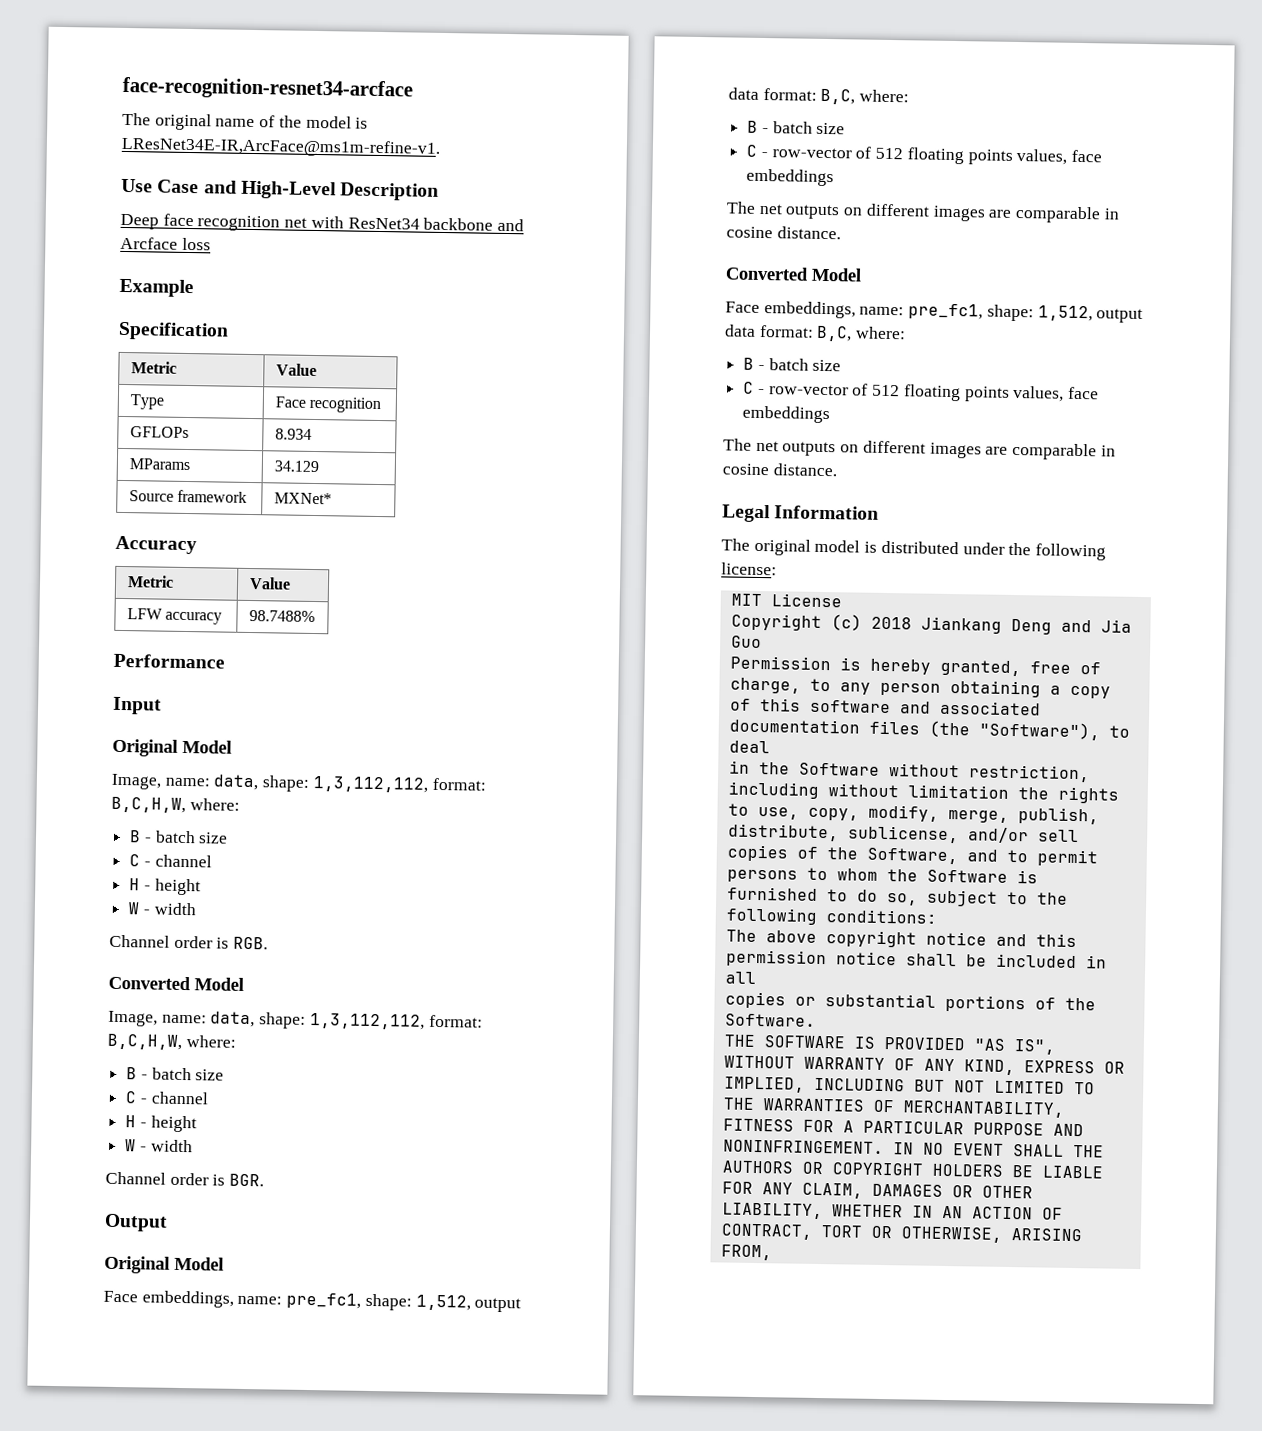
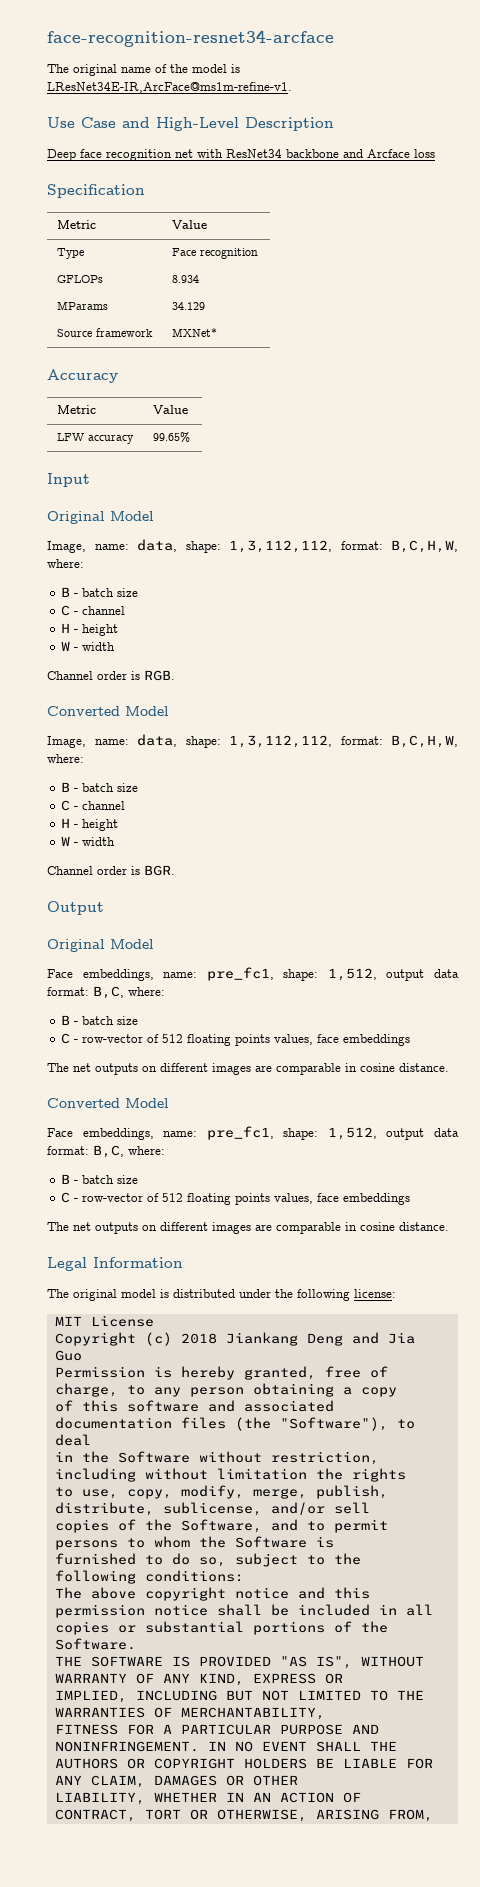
[119,278,194,298] // Example -> (435, 153) none
[248,609,315,623] [113,653,225,669] 98.7488% // Performance -> [152,432,190,443] 99.65%

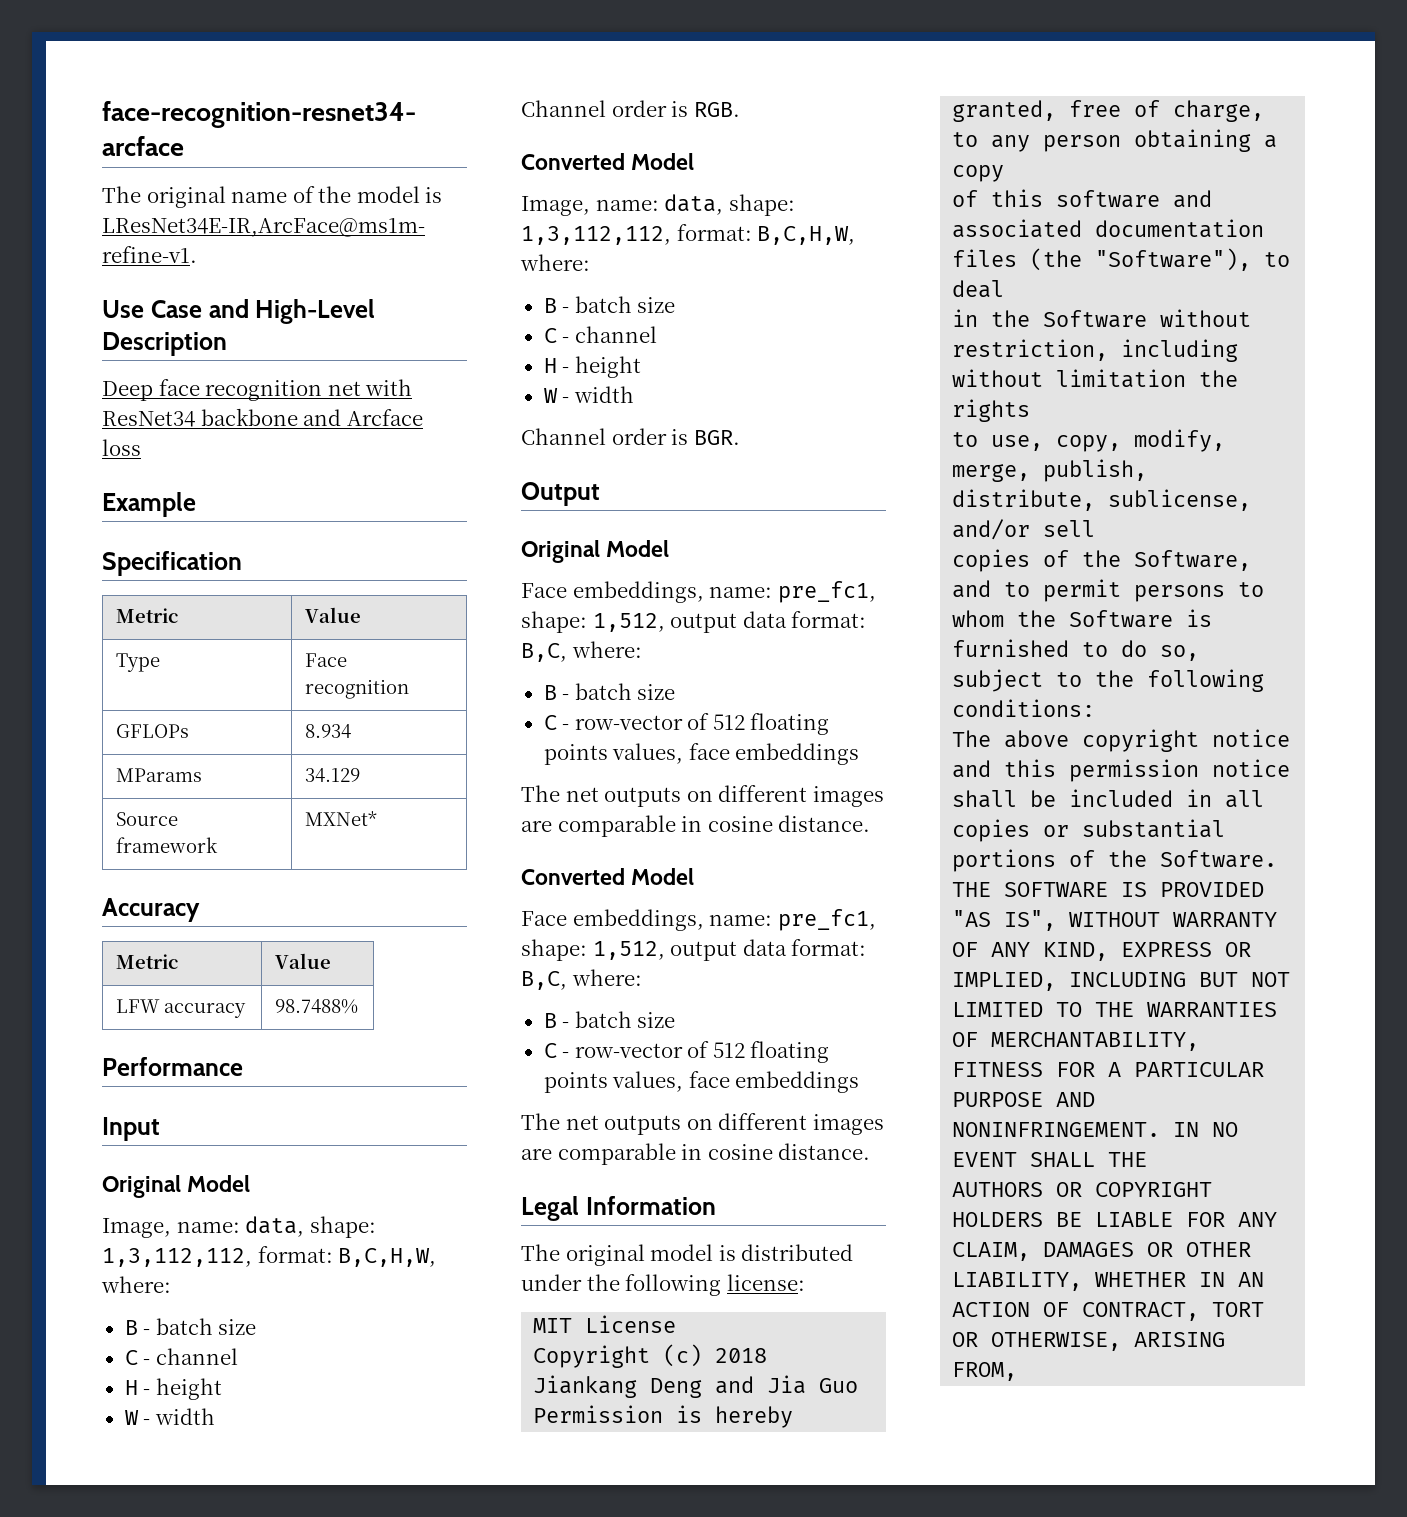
(435, 153) none -> [102,492,196,517] // Example
[152,432,190,443] 99.65% -> [275,999,359,1014] [102,1057,243,1076] 98.7488% // Performance

